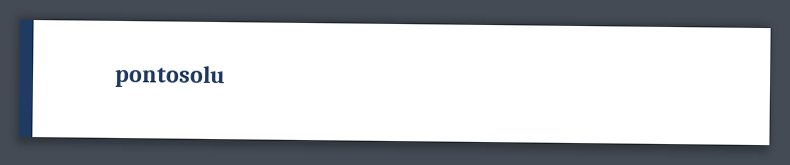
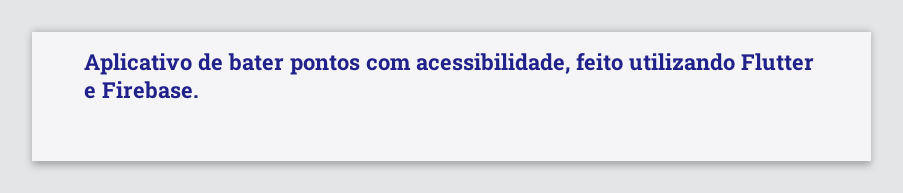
[114,64,226,89] pontosolu -> [84,53,814,75] [84,81,199,99] Aplicativo de bater pontos com acessibilidade, feito utilizando Flutter e Firebase.

